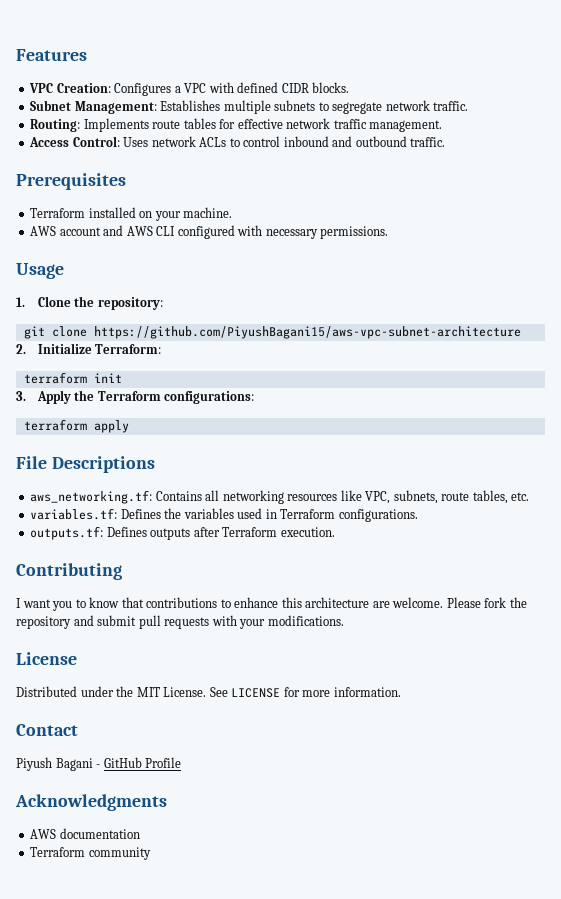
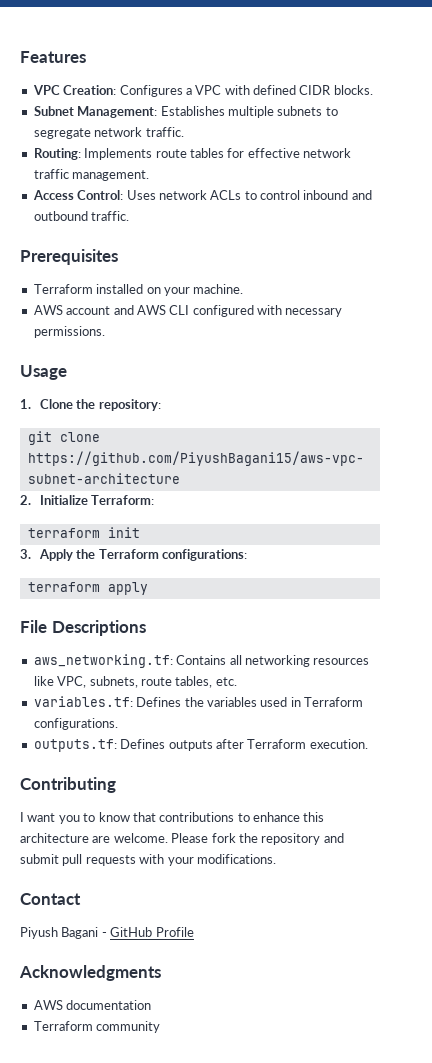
[16,652,77,665] [16,686,401,698] // License // Distributed under the MIT License. See LICENSE for more information. -> (276, 859) none

